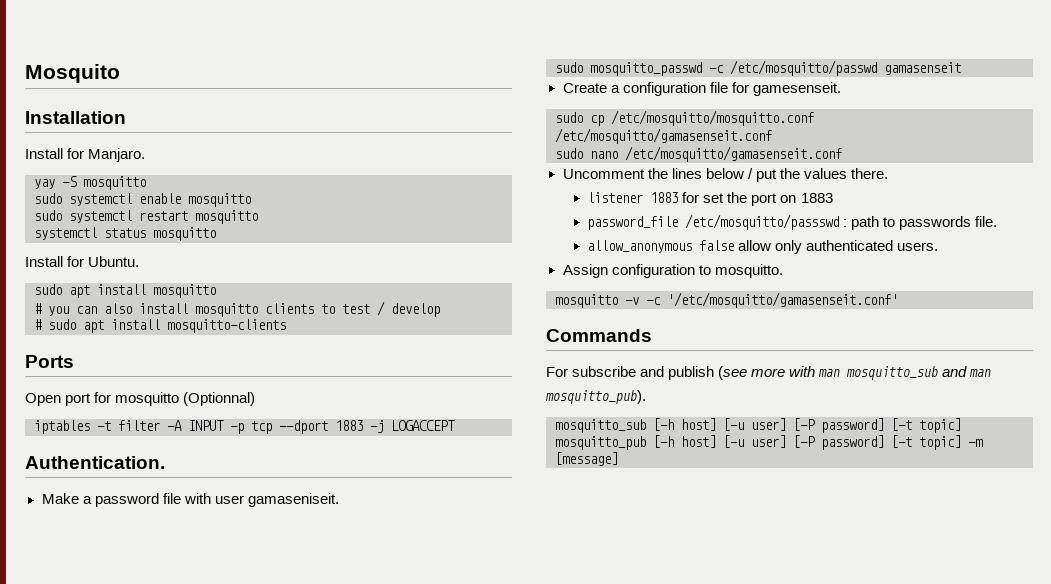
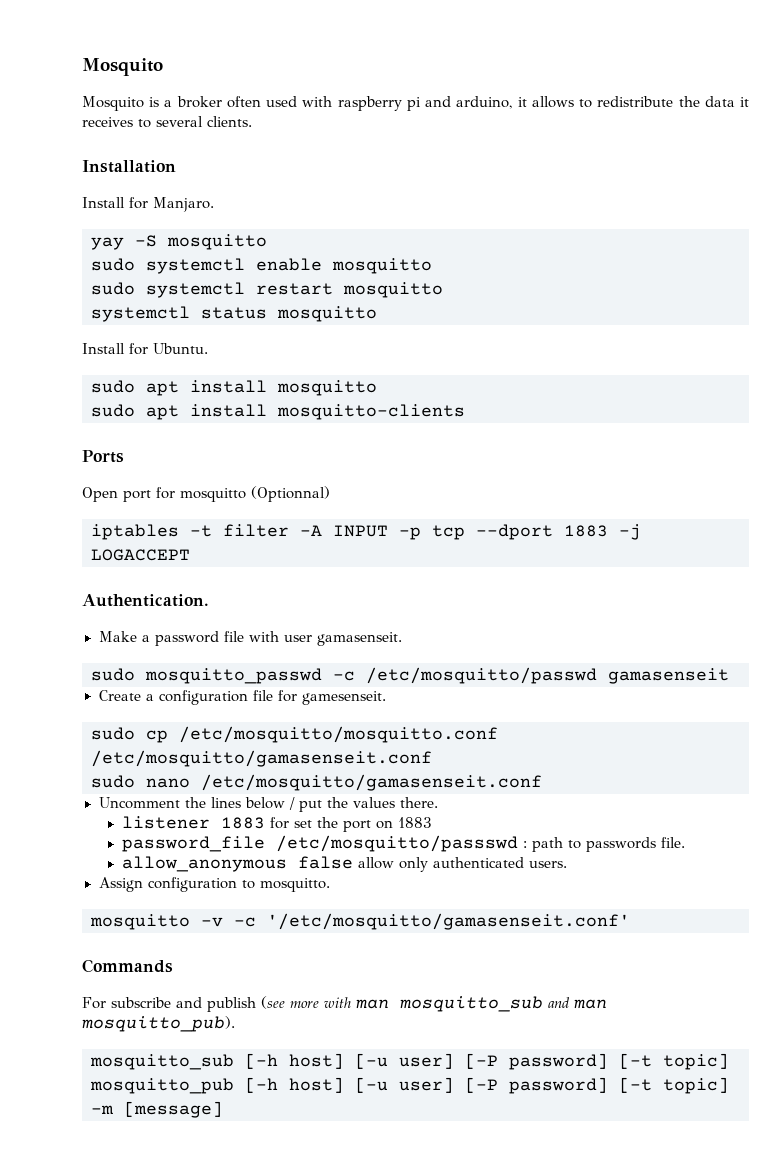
[25,64,120,83] Mosquito -> [82,58,163,76] [82,96,750,111] [82,116,252,128] Mosquito // Mosquito is a broker often used with raspberry pi and arduino, it allows to redistribute the data it receives to several clients.
[34,301,440,317] [34,319,42,330] # you can also install mosquitto clients to test / develop // # -> (377, 388) none
[247,493,339,507] gamaseniseit. -> [316,632,402,646] gamasenseit.

